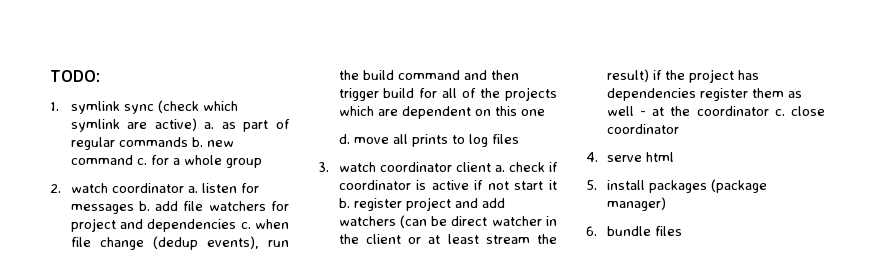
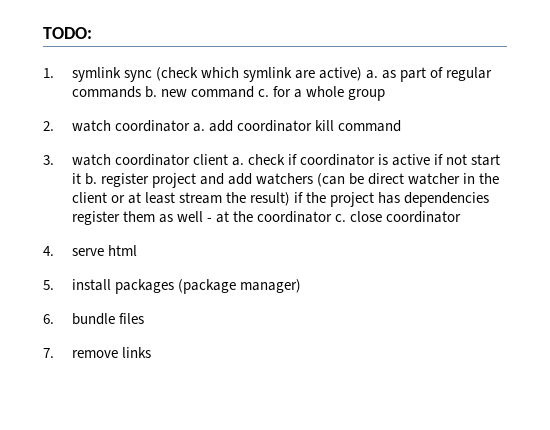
[201,183,259,193] [70,201,289,214] [70,218,289,232] [70,236,289,250] [338,70,519,80] [338,87,557,101] [338,106,545,119] [338,134,519,147] listen for messages b. add file watchers for project and dependencies c. when file change (dedup events), run the build command and then trigger build for all of the projects which are dependent on this one // d. move all prints to log files -> [208,120,401,132] add coordinator kill command
(682, 231) none -> [43,347,151,358] // 7. remove links

